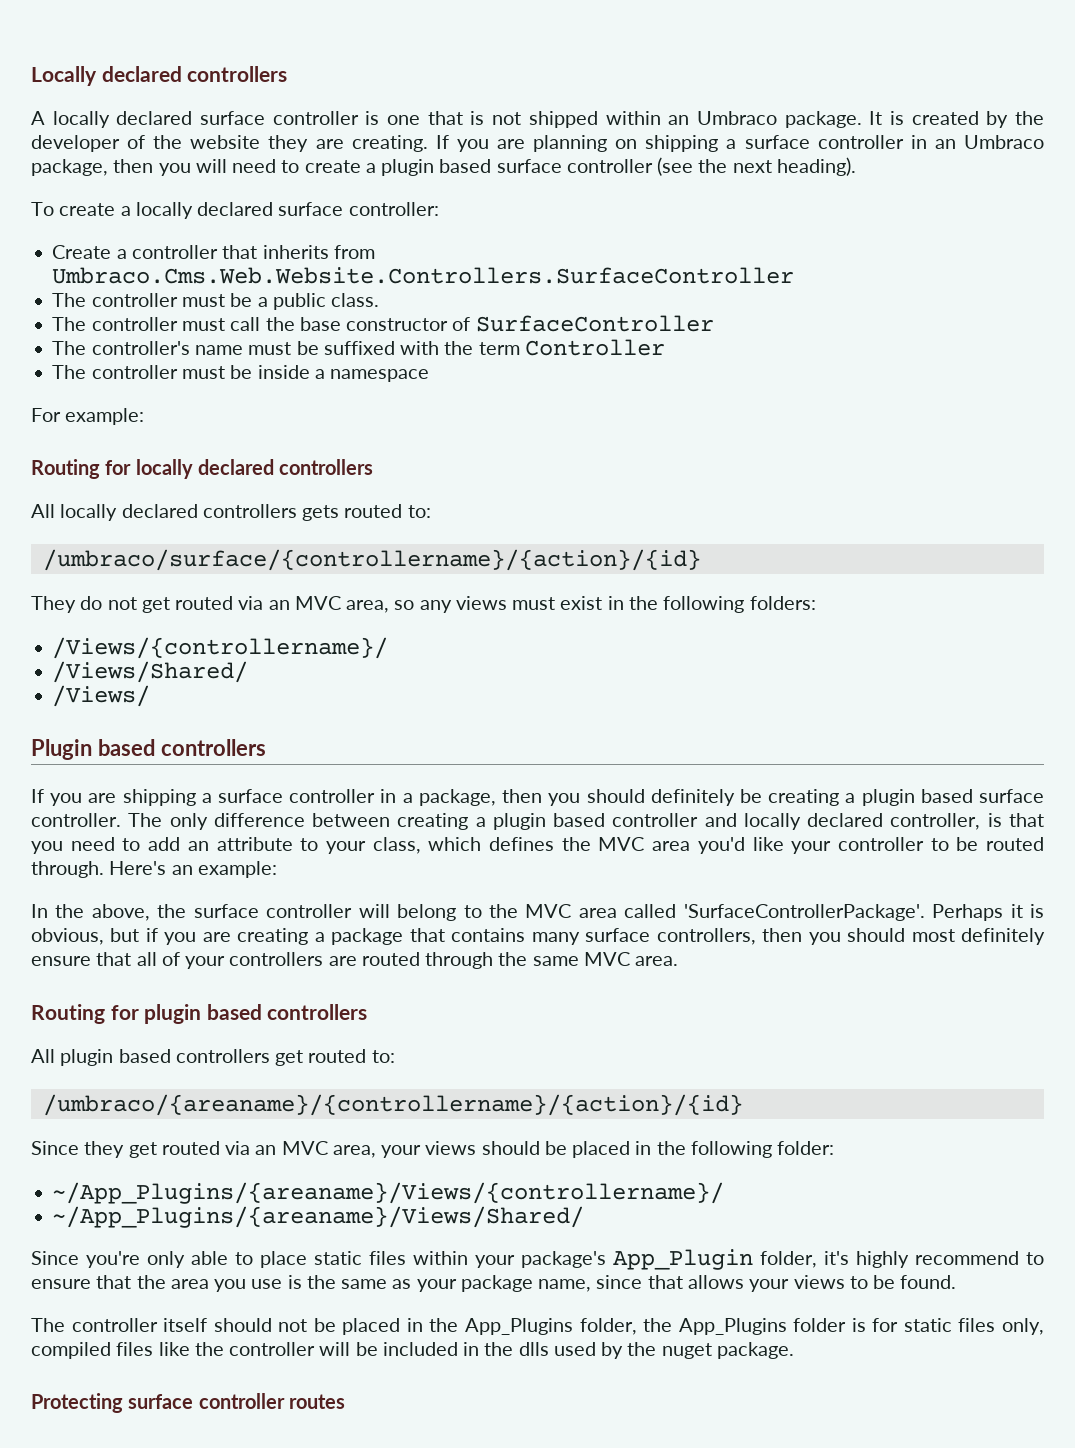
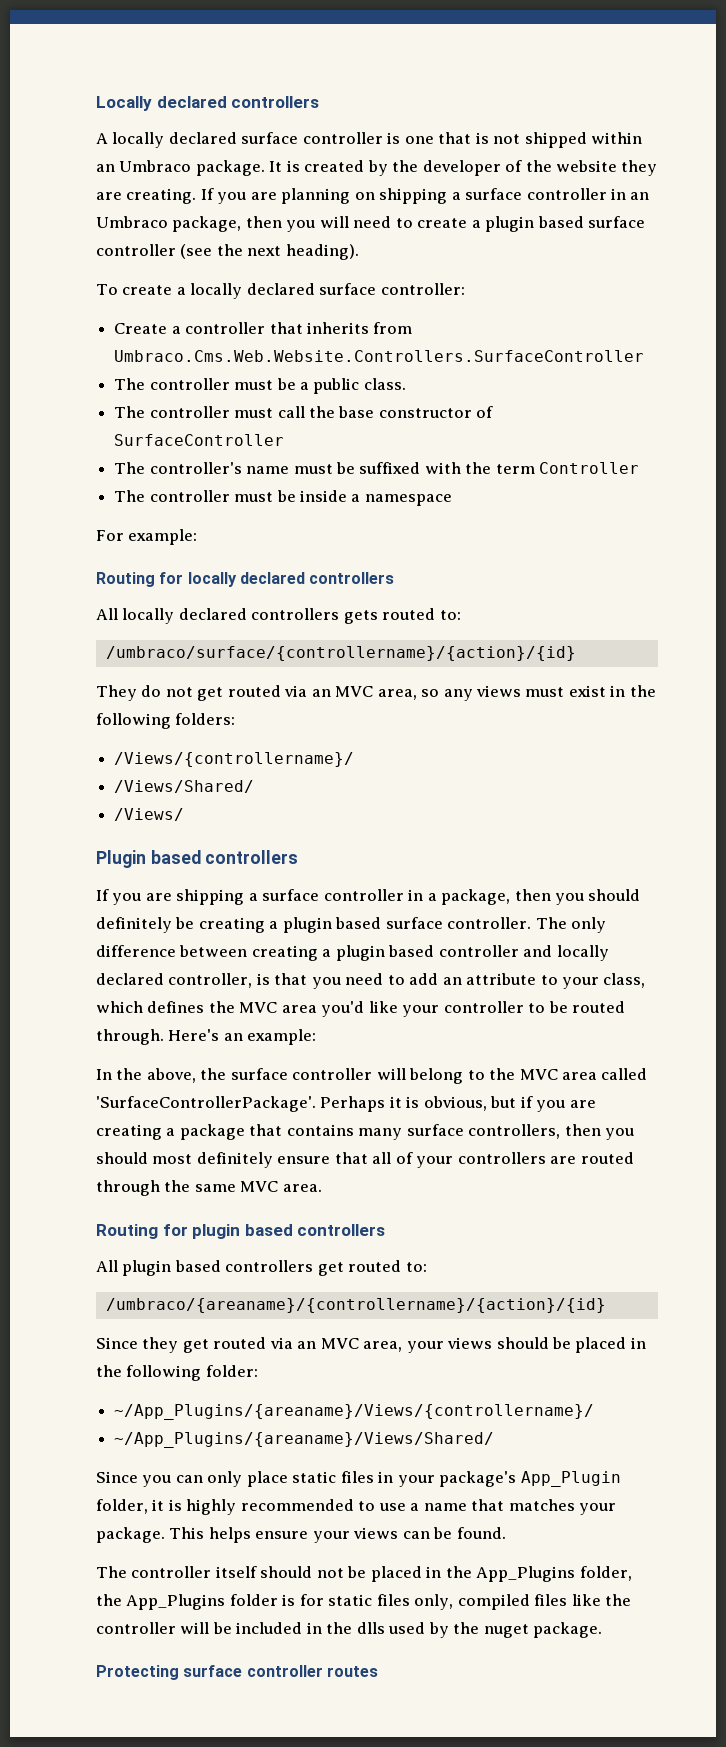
[86,1251,253,1268] you're only able to -> [142,1471,243,1487] you can only
[413,1251,468,1265] within -> [378,1471,394,1483] in
[824,1251,1044,1268] [31,1275,868,1292] it's highly recommend to ensure that the area you use is the same as your package name, since that allows your views to -> [152,1499,617,1515] [96,1527,430,1543] it is highly recommended to use a name that matches your package. This helps ensure your views can

